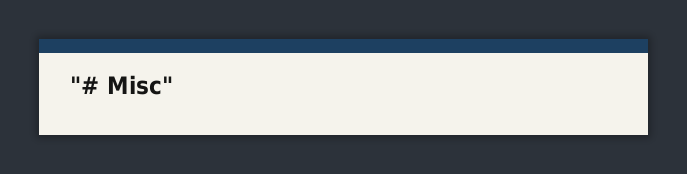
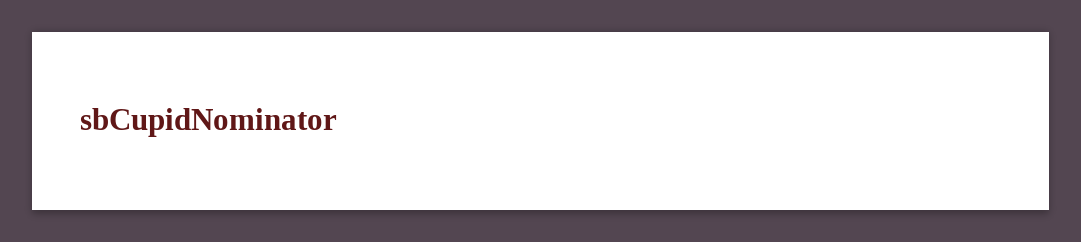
[70,75,173,95] "# Misc" -> [80,108,337,137] sbCupidNominator

